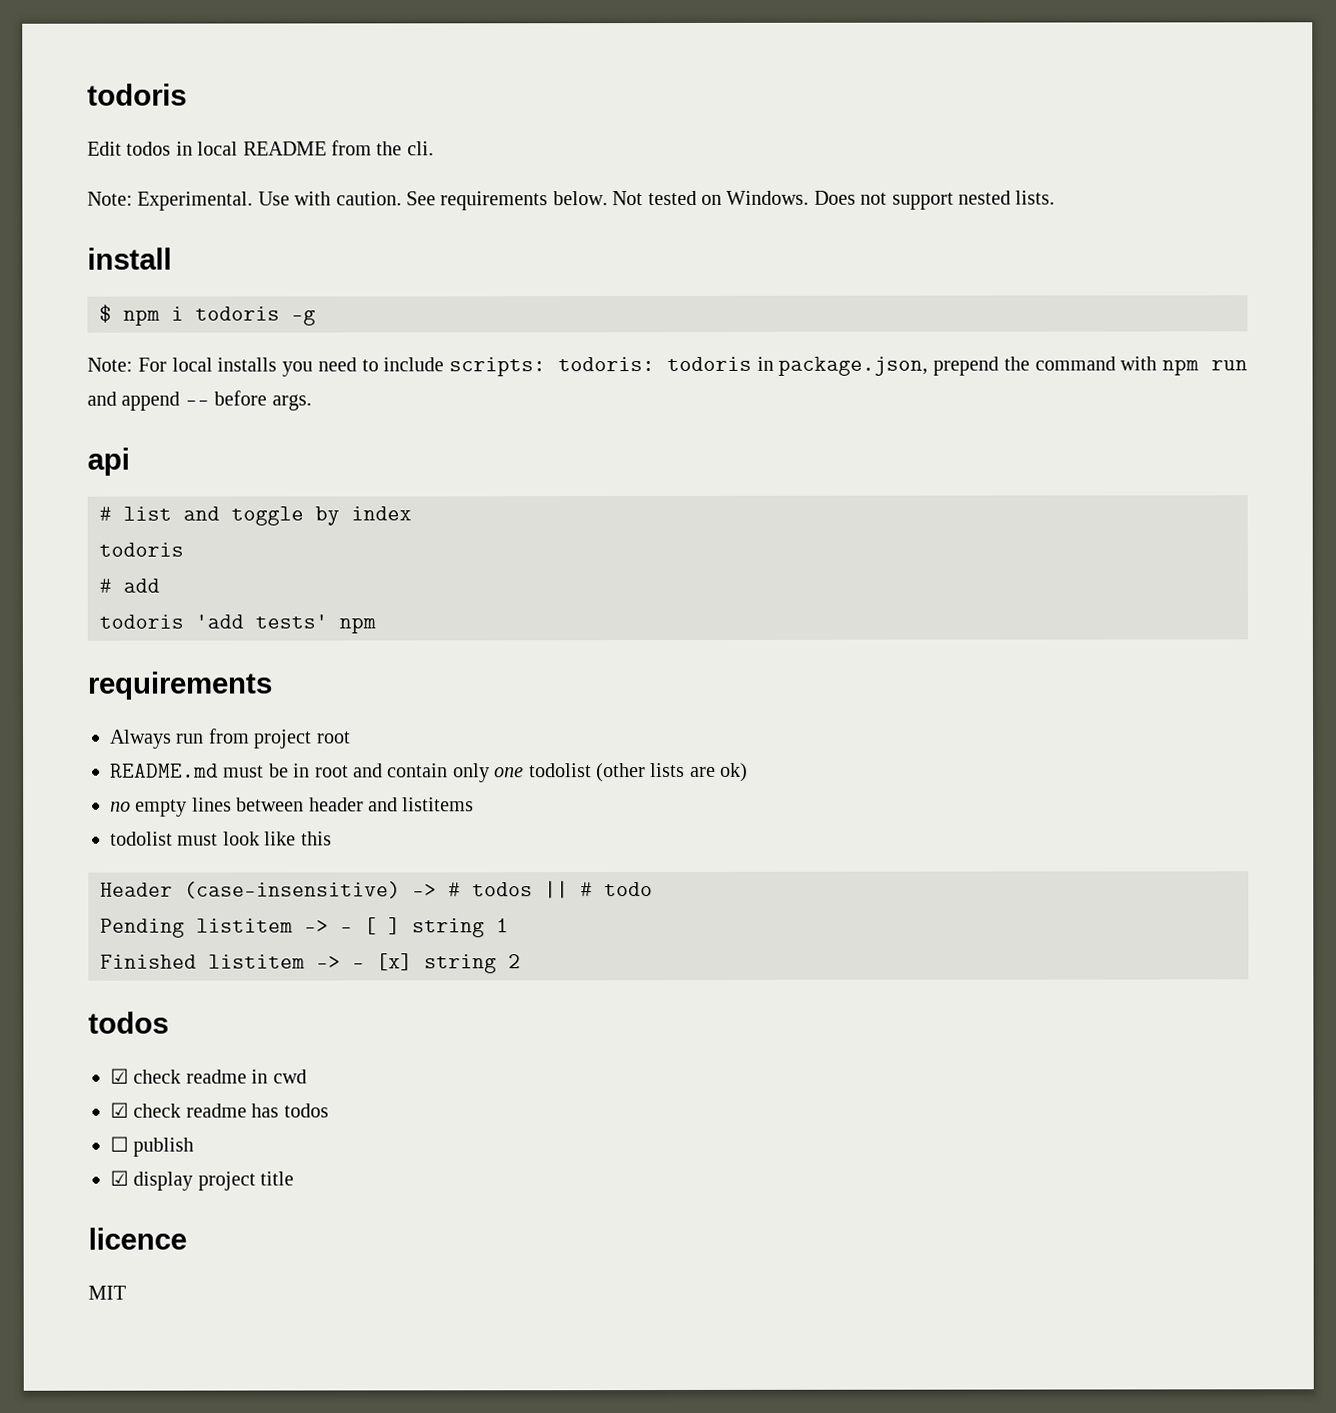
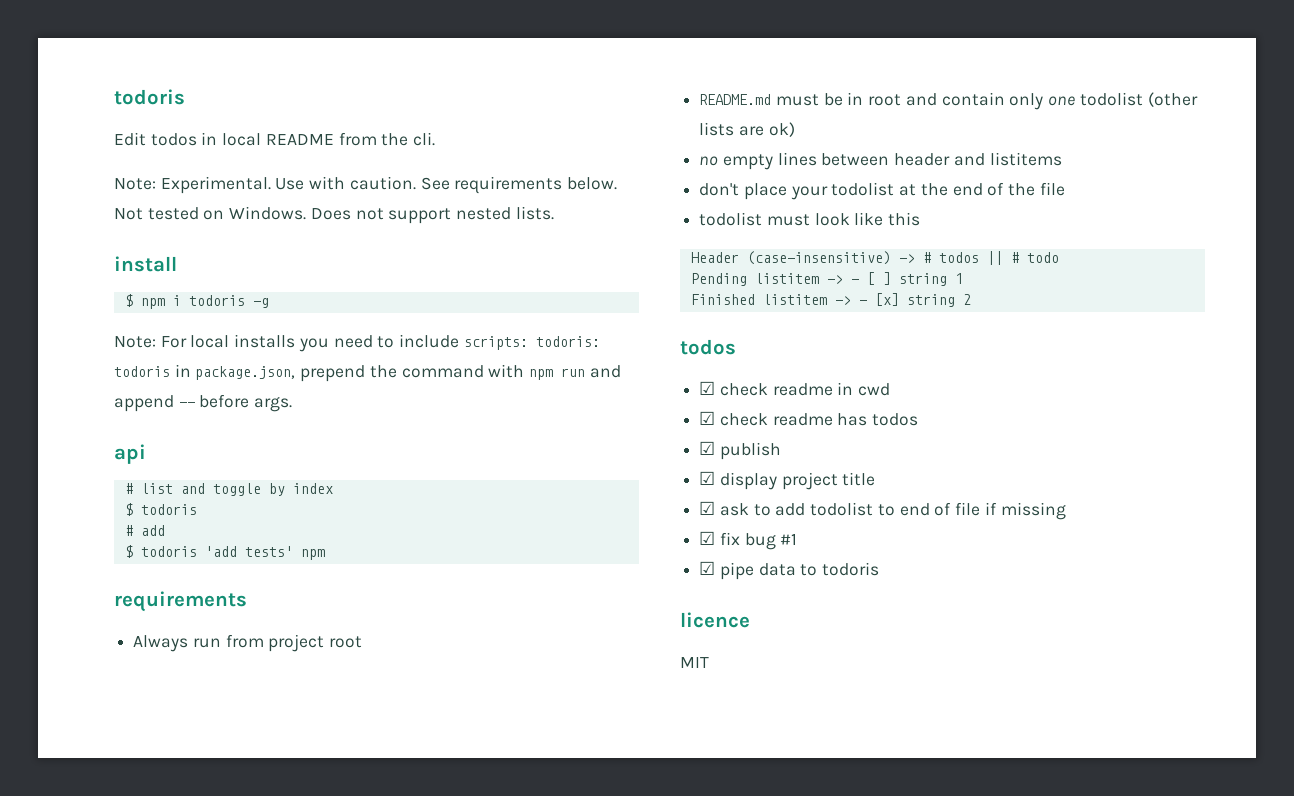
(412, 513) none -> [124,503,133,516] $
(160, 585) none -> [124,545,133,558] $
(475, 804) none -> [699,182,1065,200] // don't place your todolist at the end of the file
[110,1136,129,1152] ☐ -> [699,441,716,455] ☑
(295, 1178) none -> [699,501,1066,520] [699,531,798,550] [699,561,880,580] // ☑ ask to add todolist to end of file if missing // ☑ fix bug #1 // ☑ pipe data to todoris

